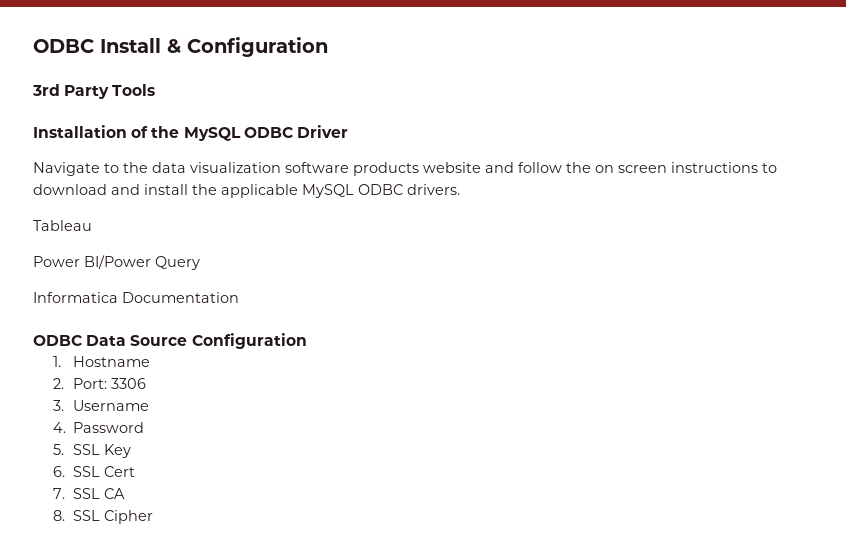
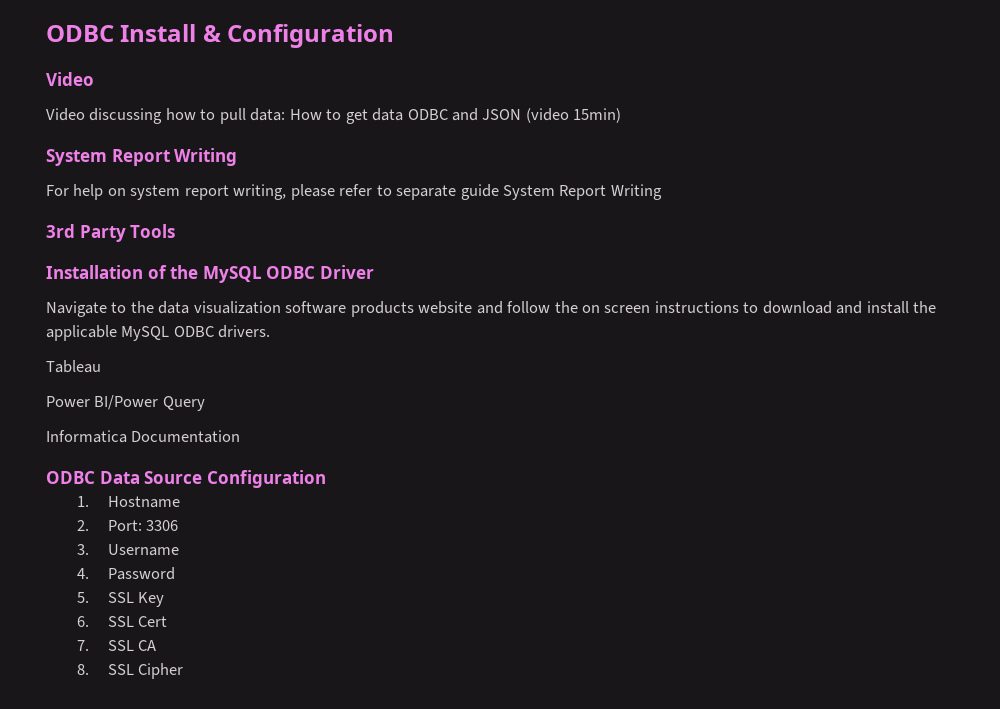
(328, 47) none -> [46,72,94,86] [46,108,622,124] [46,148,238,166] [46,184,662,200] // Video // Video discussing how to pull data: How to get data ODBC and JSON (video 15min) // System Report Writing // For help on system report writing, please refer to separate guide System Report Writing

